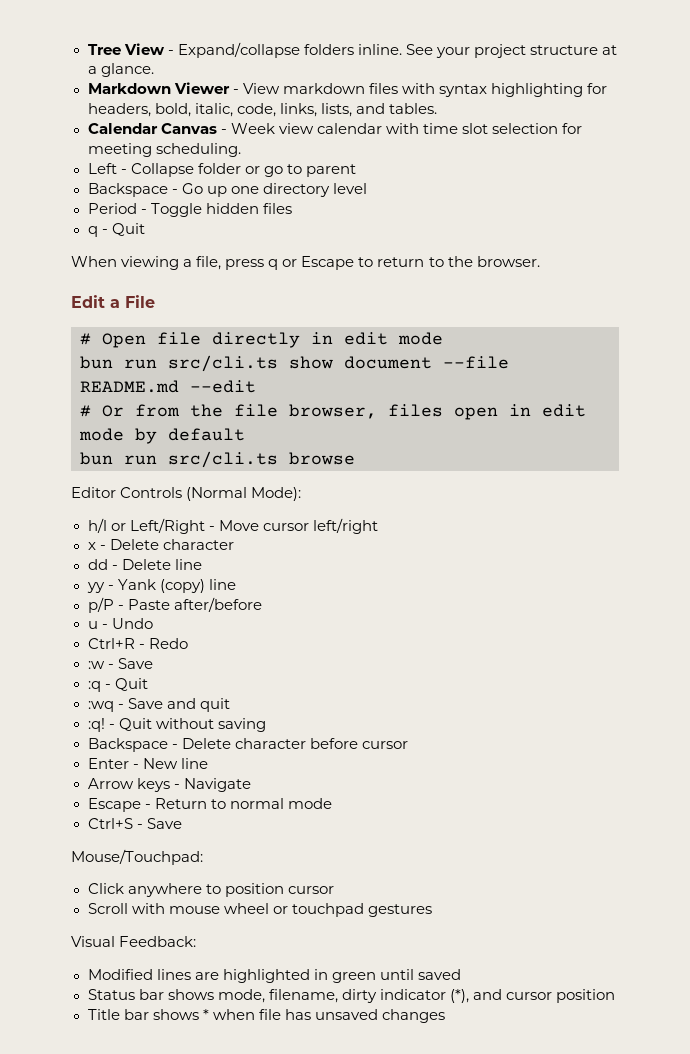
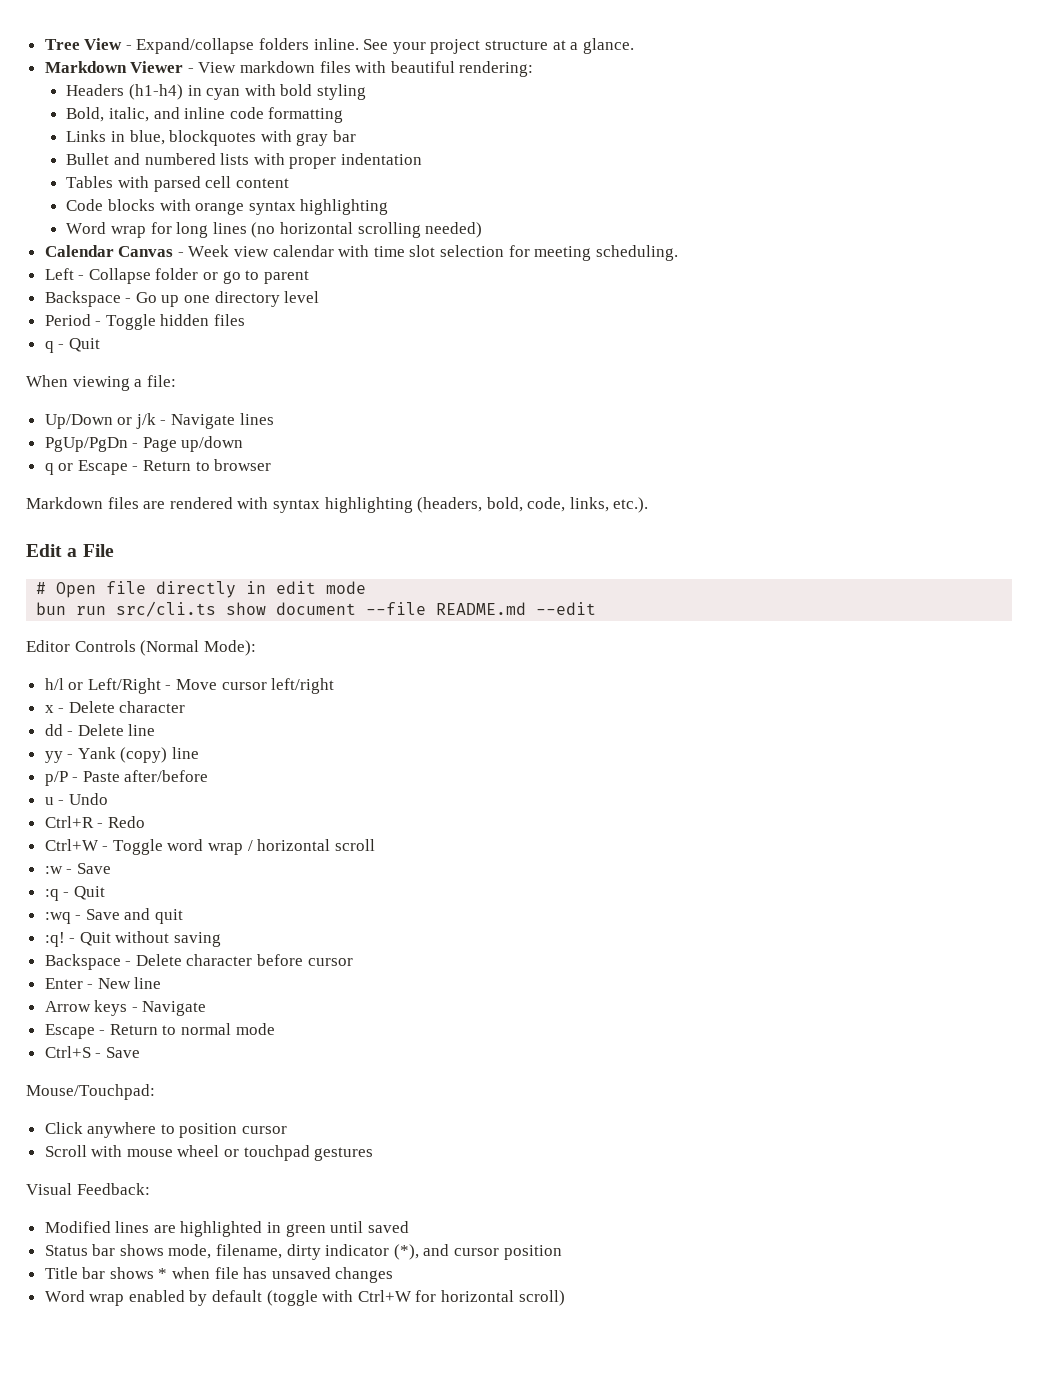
[438,83,607,97] [87,103,437,117] syntax highlighting for headers, bold, italic, code, links, lists, and tables. -> [390,61,534,77] [66,84,366,100] [66,107,344,123] [66,130,356,146] [66,153,422,169] [66,176,289,192] [66,199,389,215] [66,222,483,238] beautiful rendering: // Headers (h1-h4) in cyan with bold styling // Bold, italic, and inline code formatting // Links in blue, blockquotes with gray bar // Bullet and numbered lists with proper indentation // Tables with parsed cell content // Code blocks with orange syntax highlighting // Word wrap for long lines (no horizontal scrolling needed)
[196,256,540,270] file, press q or Escape to return to the browser. -> [146,375,176,387] [44,413,274,429] [44,436,244,452] [44,459,272,475] [26,497,649,513] file: // Up/Down or j/k - Navigate lines // PgUp/PgDn - Page up/down // q or Escape - Return to browser // Markdown files are rendered with syntax highlighting (headers, bold, code, links, etc.).
[80,404,586,420] [79,428,245,444] [80,451,355,468] // # Or from the file browser, files open in edit mode by default // bun run src/cli.ts browse -> (597, 608) none
(188, 643) none -> [44,839,375,855] // Ctrl+W - Toggle word wrap / horizontal scroll
(445, 1016) none -> [44,1290,565,1306] // Word wrap enabled by default (toggle with Ctrl+W for horizontal scroll)

